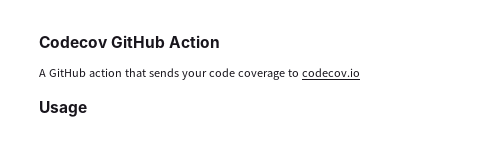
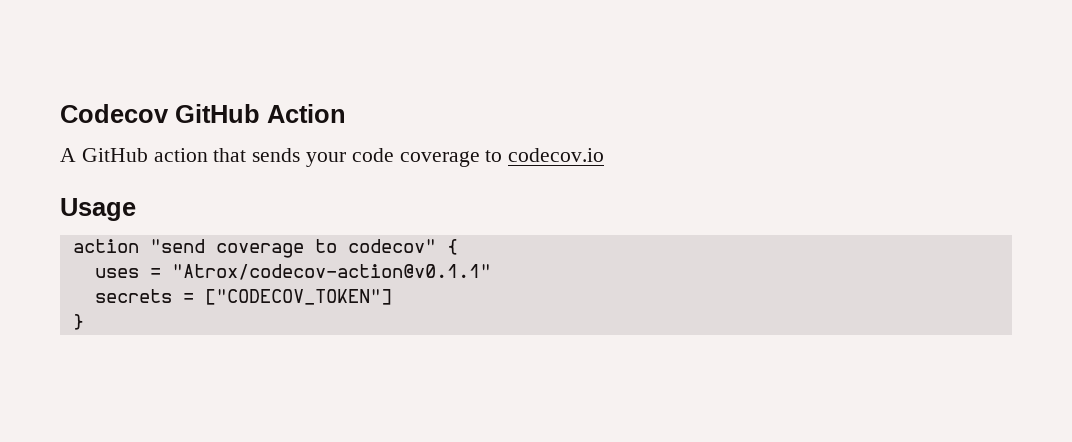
(87, 109) none -> [72,239,458,258] [94,264,491,280] [94,289,392,305] [72,314,84,330] // action "send coverage to codecov" { // uses = "Atrox/codecov-action@v0.1.1" // secrets = ["CODECOV_TOKEN"] // }

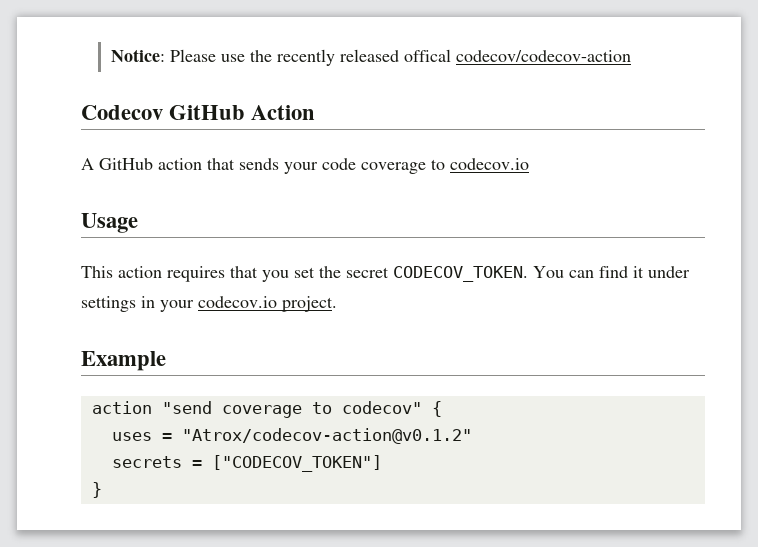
(60, 113) none -> [110,49,631,66] Notice: Please use the recently released offical codecov/codecov-action //
(136, 209) none -> [81,266,690,282] [81,296,337,312] [81,351,166,371] // This action requires that you set the secret CODECOV_TOKEN. You can find it under settings in your codecov.io project. // Example
[171,264,491,280] "Atrox/codecov-action@v0.1.1" -> [181,428,472,444] "Atrox/codecov-action@v0.1.2"

